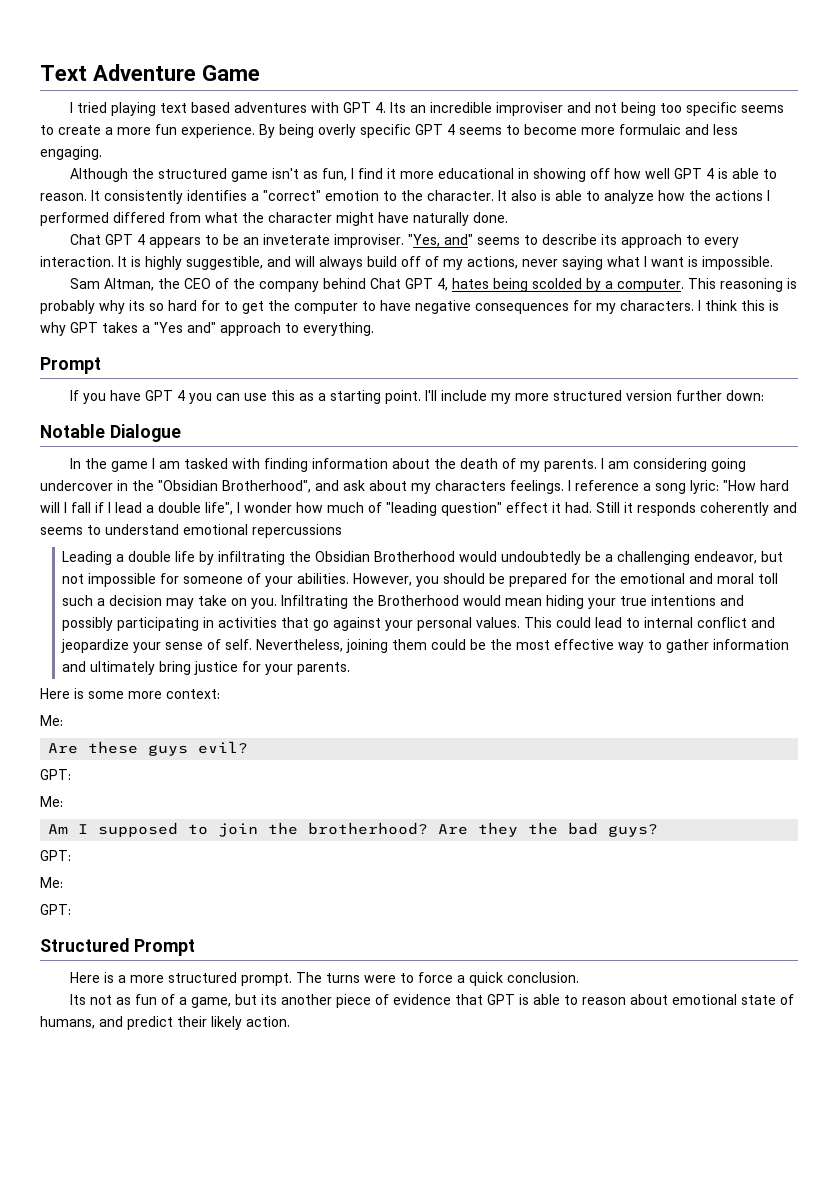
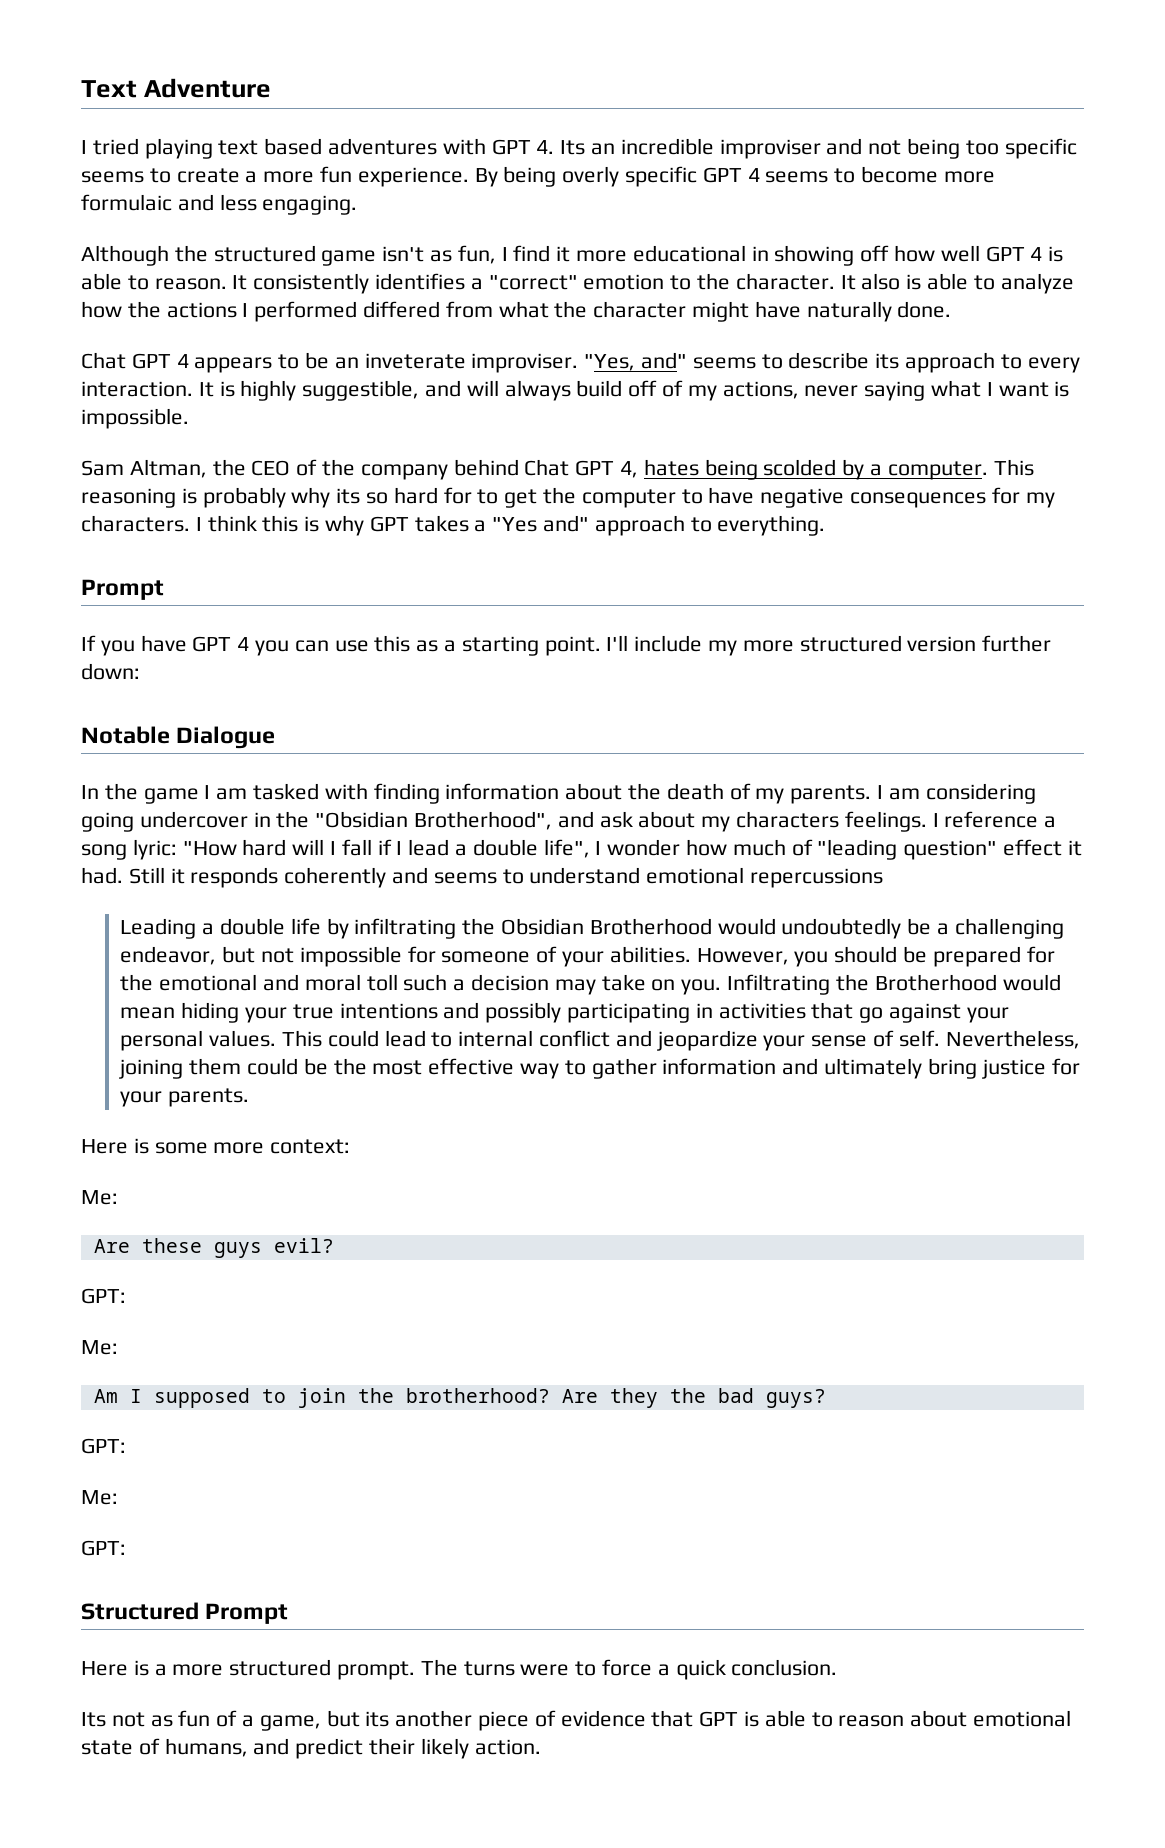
[202,65,260,81] Game -> (272, 88) none

